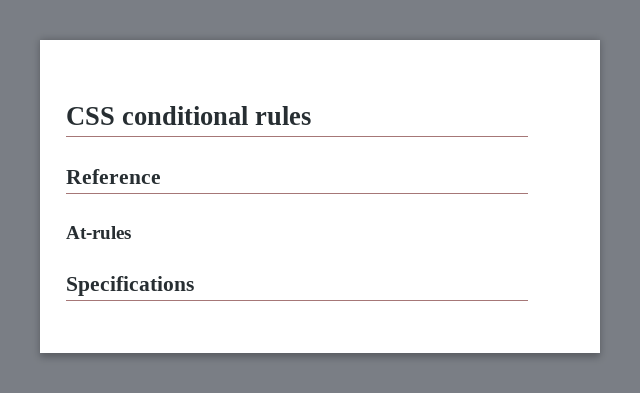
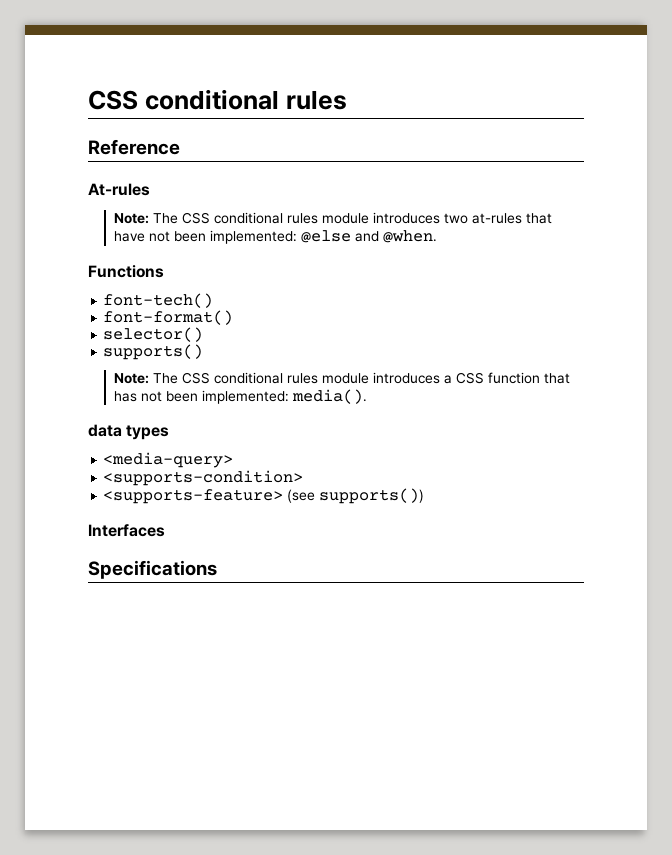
(131, 232) none -> [113,212,552,224] [113,230,437,244] [88,265,164,278] [103,293,214,308] [103,310,234,325] [103,327,204,342] [103,344,204,360] [113,372,570,384] [113,389,367,404] [88,424,170,440] [103,452,234,468] [103,470,304,486] [103,488,425,504] [88,524,165,537] // Note: The CSS conditional rules module introduces two at-rules that have not been implemented: @else and @when. // Functions // font-tech() // font-format() // selector() // supports() // Note: The CSS conditional rules module introduces a CSS function that has not been implemented: media(). // data types // <media-query> // <supports-condition> // <supports-feature> (see supports()) // Interfaces

